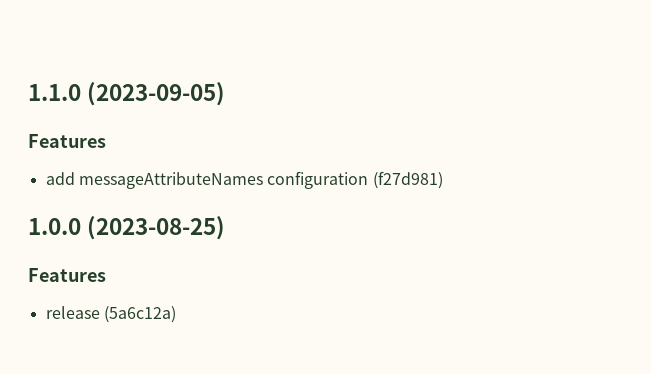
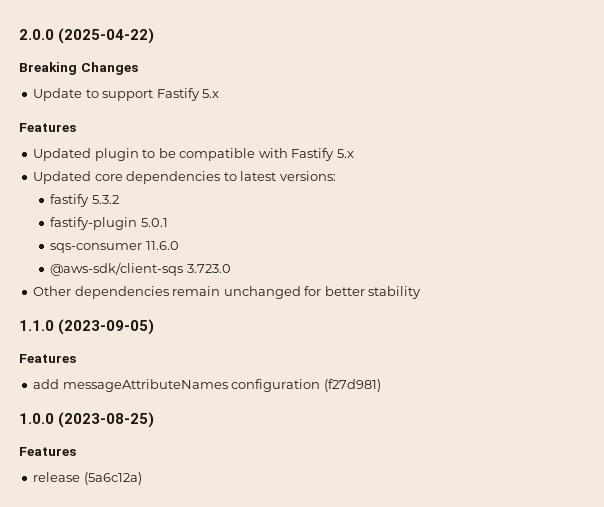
(28, 92) none -> [19,28,155,44] [19,62,138,75] [33,88,220,101] [19,123,76,132] [33,148,354,161] [33,171,336,184] [50,194,119,207] [50,217,168,230] [50,241,179,253] [50,262,231,276] [33,286,422,299] 2.0.0 (2025-04-22) // Breaking Changes // Update to support Fastify 5.x // Features // Updated plugin to be compatible with Fastify 5.x // Updated core dependencies to latest versions: // fastify 5.3.2 // fastify-plugin 5.0.1 // sqs-consumer 11.6.0 // @aws-sdk/client-sqs 3.723.0 // Other dependencies remain unchanged for better stability //

